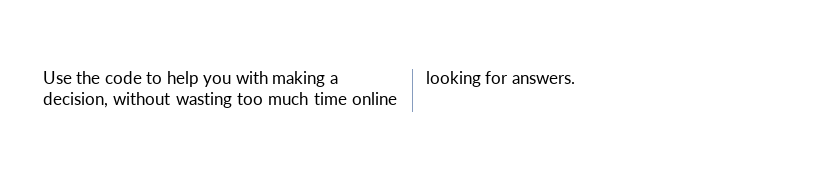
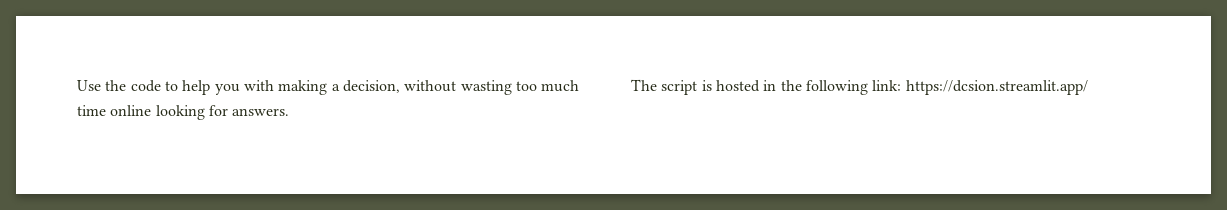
(575, 79) none -> [631,79,1088,95] // The script is hosted in the following link: https://dcsion.streamlit.app/

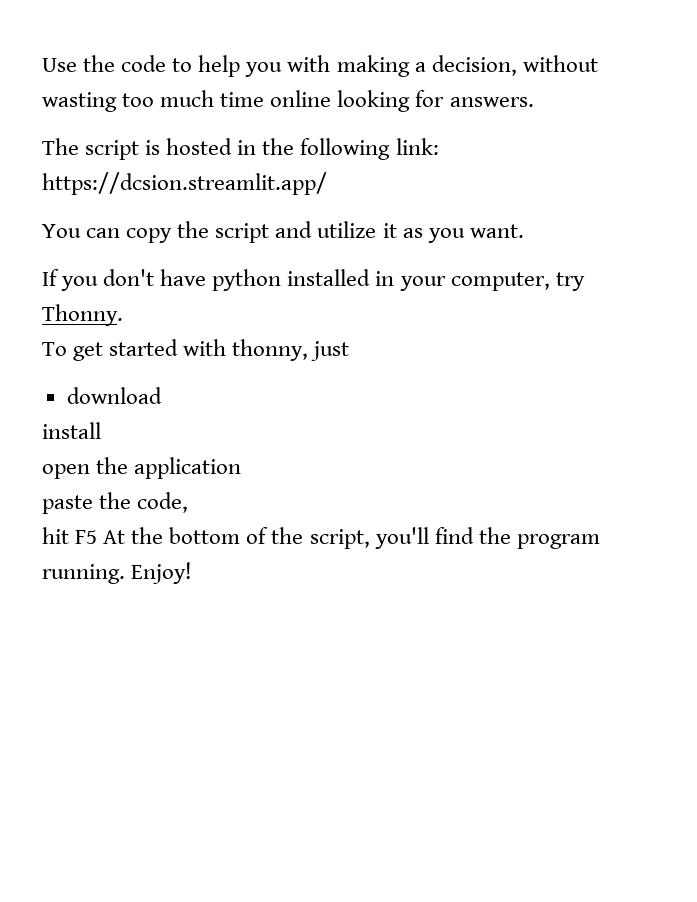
(1088, 87) none -> [42,221,524,243] [42,269,585,291] [42,304,123,326] [42,339,350,361] [66,387,162,404] [42,422,101,439] [42,457,242,479] [42,492,189,514] [42,527,600,549] [42,562,193,584] // You can copy the script and utilize it as you want. // If you don't have python installed in your computer, try Thonny. // To get started with thonny, just // download // install // open the application // paste the code, // hit F5 At the bottom of the script, you'll find the program running. Enjoy!

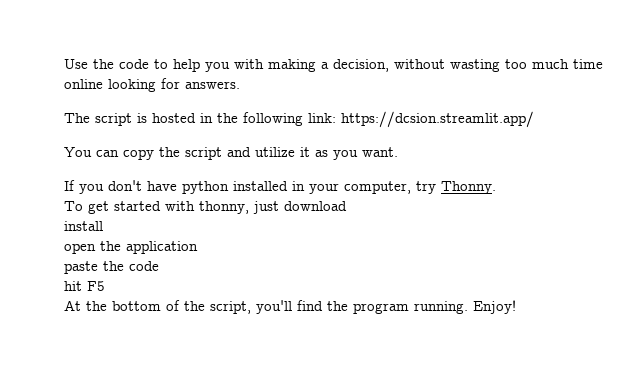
(350, 351) // -> (279, 207) none
[137,492,189,513] code, -> [129,261,159,271] code
(98, 537) none -> (105, 286) //

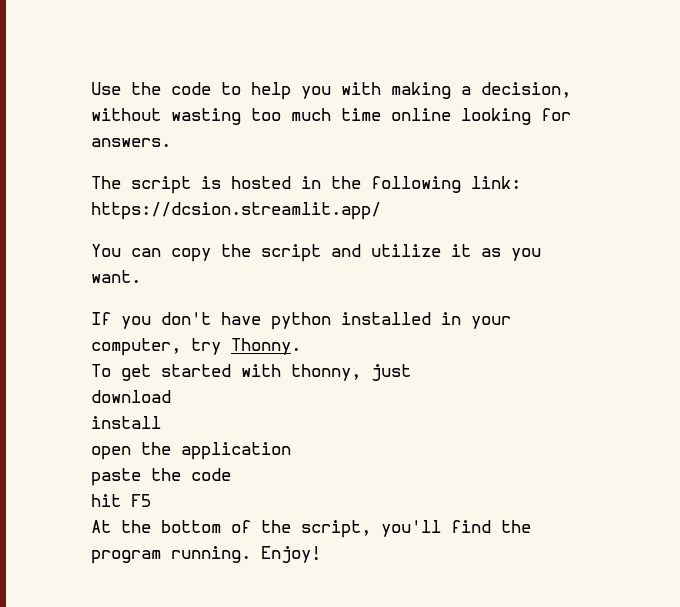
(279, 207) none -> (411, 372) //

